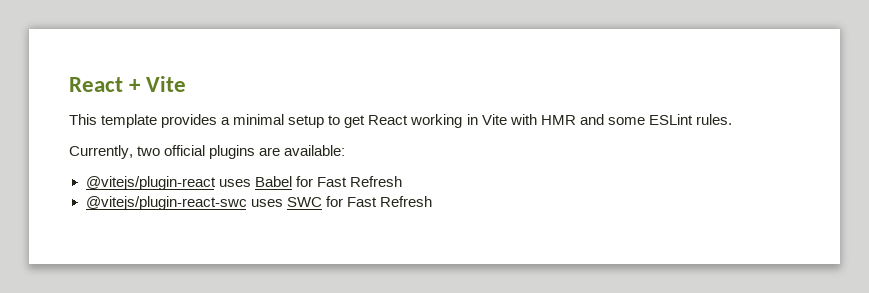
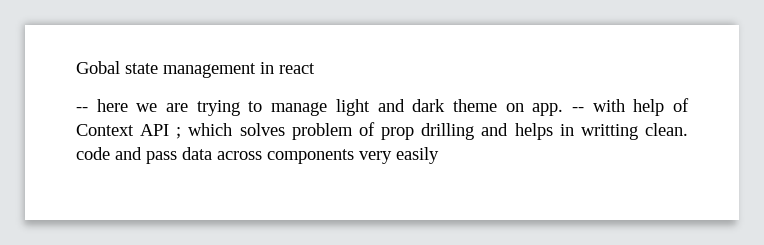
[69,76,187,92] [69,114,732,128] [69,145,346,159] [85,176,402,190] [85,196,432,210] React + Vite // This template provides a minimal setup to get React working in Vite with HMR and some ESLint rules. // Currently, two official plugins are available: // @vitejs/plugin-react uses Babel for Fast Refresh // @vitejs/plugin-react-swc uses SWC for Fast Refresh -> [76,61,315,78] [76,98,689,116] [76,122,688,140] [76,147,439,164] Gobal state management in react // -- here we are trying to manage light and dark theme on app. -- with help of Context API ; which solves problem of prop drilling and helps in writting clean. code and pass data across components very easily

